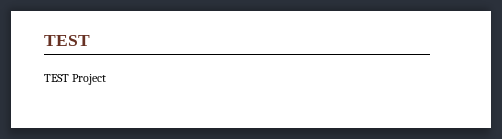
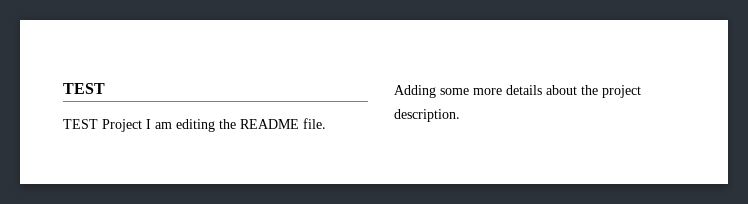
(107, 79) none -> [146,118,326,132] [394,85,641,98] [394,109,460,122] I am editing the README file. Adding some more details about the project description.

